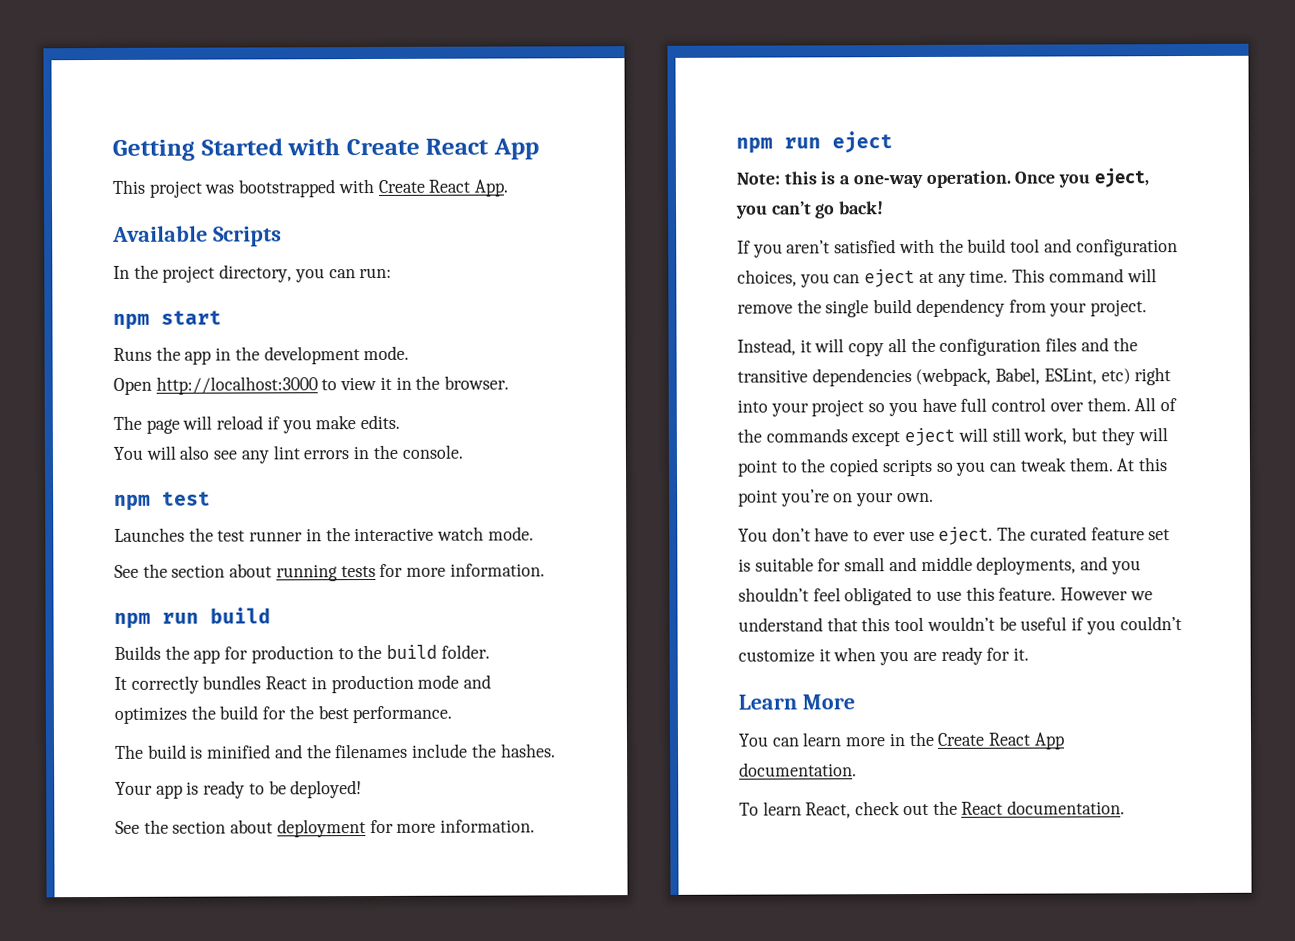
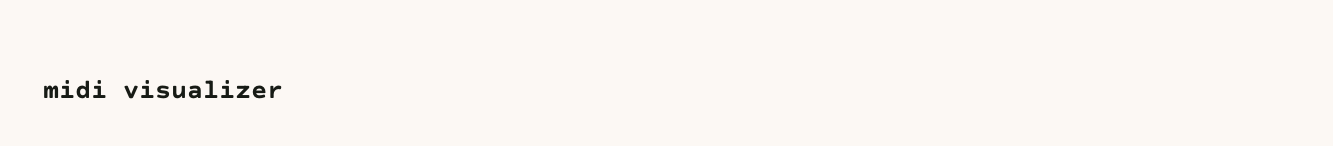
[112,138,540,161] [112,179,509,198] [112,225,282,247] [113,264,393,283] [113,310,222,330] [113,345,410,365] [113,375,510,395] [113,414,401,434] [113,444,463,464] [114,491,211,511] [114,526,534,542] [114,563,545,582] [114,607,271,629] [114,644,490,664] [114,674,492,694] [114,705,453,724] [115,743,556,759] [115,780,363,799] [115,819,536,838] [736,131,893,154] [736,168,1149,189] [736,201,885,219] [737,238,1178,258] [737,268,1157,288] [737,298,1148,318] [737,337,1138,357] [737,367,1172,387] [737,397,1177,417] [737,427,1168,447] [737,457,1168,477] [738,489,934,507] [738,526,1171,545] [738,556,1141,575] [738,586,1153,606] [738,616,1182,635] [738,646,1030,666] [738,694,855,710] [738,731,1065,750] [739,762,857,777] [739,800,1126,819] Getting Started with Create React App // This project was bootstrapped with Create React App. // Available Scripts // In the project directory, you can run: // npm start // Runs the app in the development mode. // Open http://localhost:3000 to view it in the browser. // The page will reload if you make edits. // You will also see any lint errors in the console. // npm test // Launches the test runner in the interactive watch mode. // See the section about running tests for more information. // npm run build // Builds the app for production to the build folder. // It correctly bundles React in production mode and optimizes the build for the best performance. // The build is minified and the filenames include the hashes. // Your app is ready to be deployed! // See the section about deployment for more information. // npm run eject // Note: this is a one-way operation. Once you eject, you can’t go back! // If you aren’t satisfied with the build tool and configuration choices, you can eject at any time. This command will remove the single build dependency from your project. // Instead, it will copy all the configuration files and the transitive dependencies (webpack, Babel, ESLint, etc) right into your project so you have full control over them. All of the commands except eject will still work, but they will point to the copied scripts so you can tweak them. At this point you’re on your own. // You don’t have to ever use eject. The curated feature set is suitable for small and middle deployments, and you shouldn’t feel obligated to use this feature. However we understand that this tool wouldn’t be useful if you couldn’t customize it when you are ready for it. // Learn More // You can learn more in the Create React App documentation. // To learn React, check out the React documentation. -> [43,80,283,99] midi visualizer

